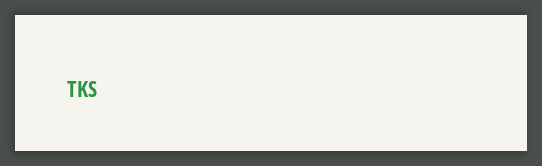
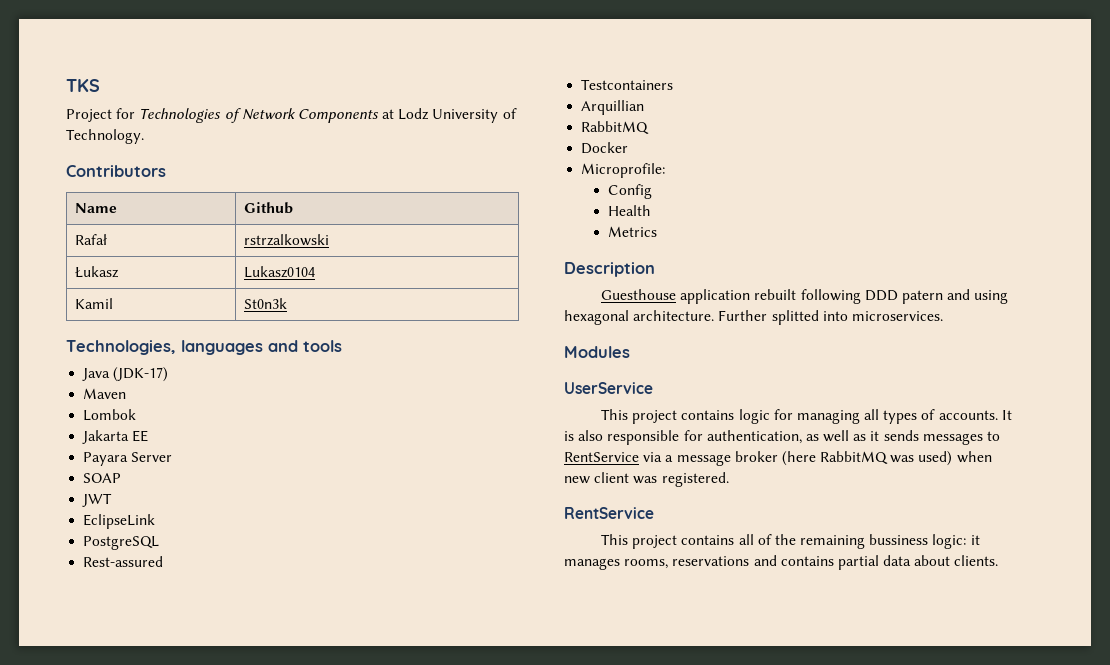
(97, 89) none -> [66,108,517,123] [66,129,144,144] [66,165,166,177] [75,203,118,213] [244,202,294,214] [75,234,109,245] [244,234,330,246] [75,266,120,278] [244,266,316,278] [75,298,114,309] [244,298,288,309] [66,340,342,355] [82,367,169,382] [83,388,127,399] [83,409,137,421] [82,430,149,444] [83,452,173,466] [83,473,122,483] [82,493,113,507] [83,514,156,529] [83,536,160,550] [83,556,164,567] [581,79,674,90] [581,100,645,115] [581,121,650,135] [581,142,629,154] [581,163,666,178] [607,184,652,199] [607,205,651,216] [607,226,657,237] [564,262,655,277] [600,289,1009,304] [564,310,943,325] [564,346,630,358] [564,382,653,394] [600,409,1012,424] [564,430,1001,445] [564,451,992,466] [564,472,729,487] [564,507,654,519] [600,534,980,549] [564,555,999,570] // Project for Technologies of Network Components at Lodz University of Technology. // Contributors // Name | Github // Rafał | rstrzalkowski // Łukasz | Lukasz0104 // Kamil | St0n3k // Technologies, languages and tools // Java (JDK-17) // Maven // Lombok // Jakarta EE // Payara Server // SOAP // JWT // EclipseLink // PostgreSQL // Rest-assured // Testcontainers // Arquillian // RabbitMQ // Docker // Microprofile: // Config // Health // Metrics // Description // Guesthouse application rebuilt following DDD patern and using hexagonal architecture. Further splitted into microservices. // Modules // UserService // This project contains logic for managing all types of accounts. It is also responsible for authentication, as well as it sends messages to RentService via a message broker (here RabbitMQ was used) when new client was registered. // RentService // This project contains all of the remaining bussiness logic: it manages rooms, reservations and contains partial data about clients.

